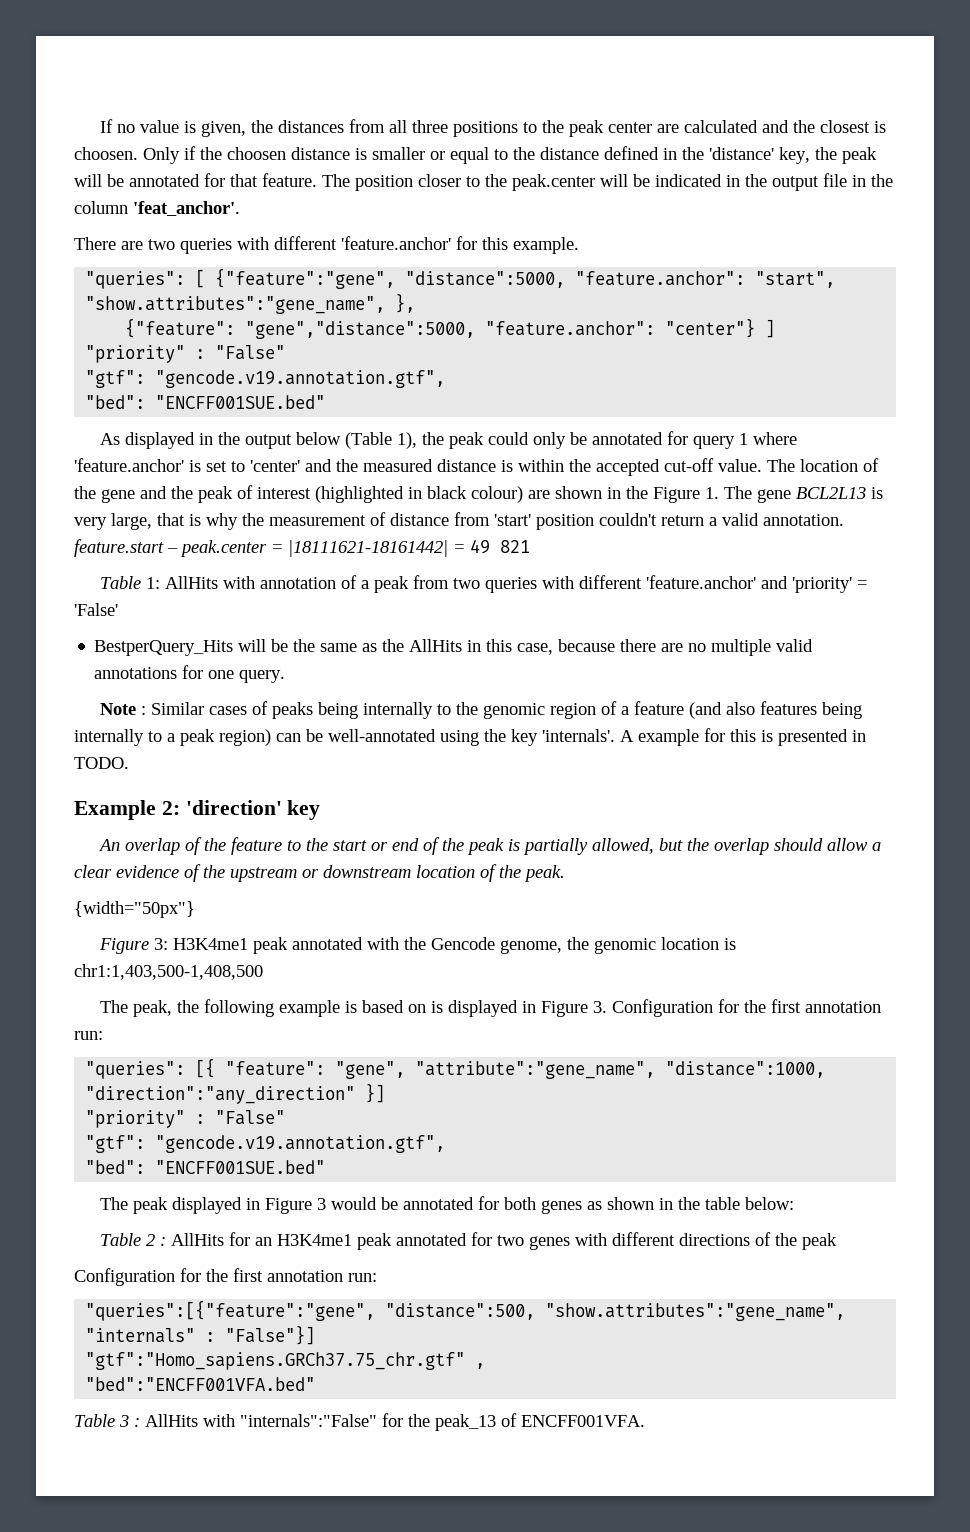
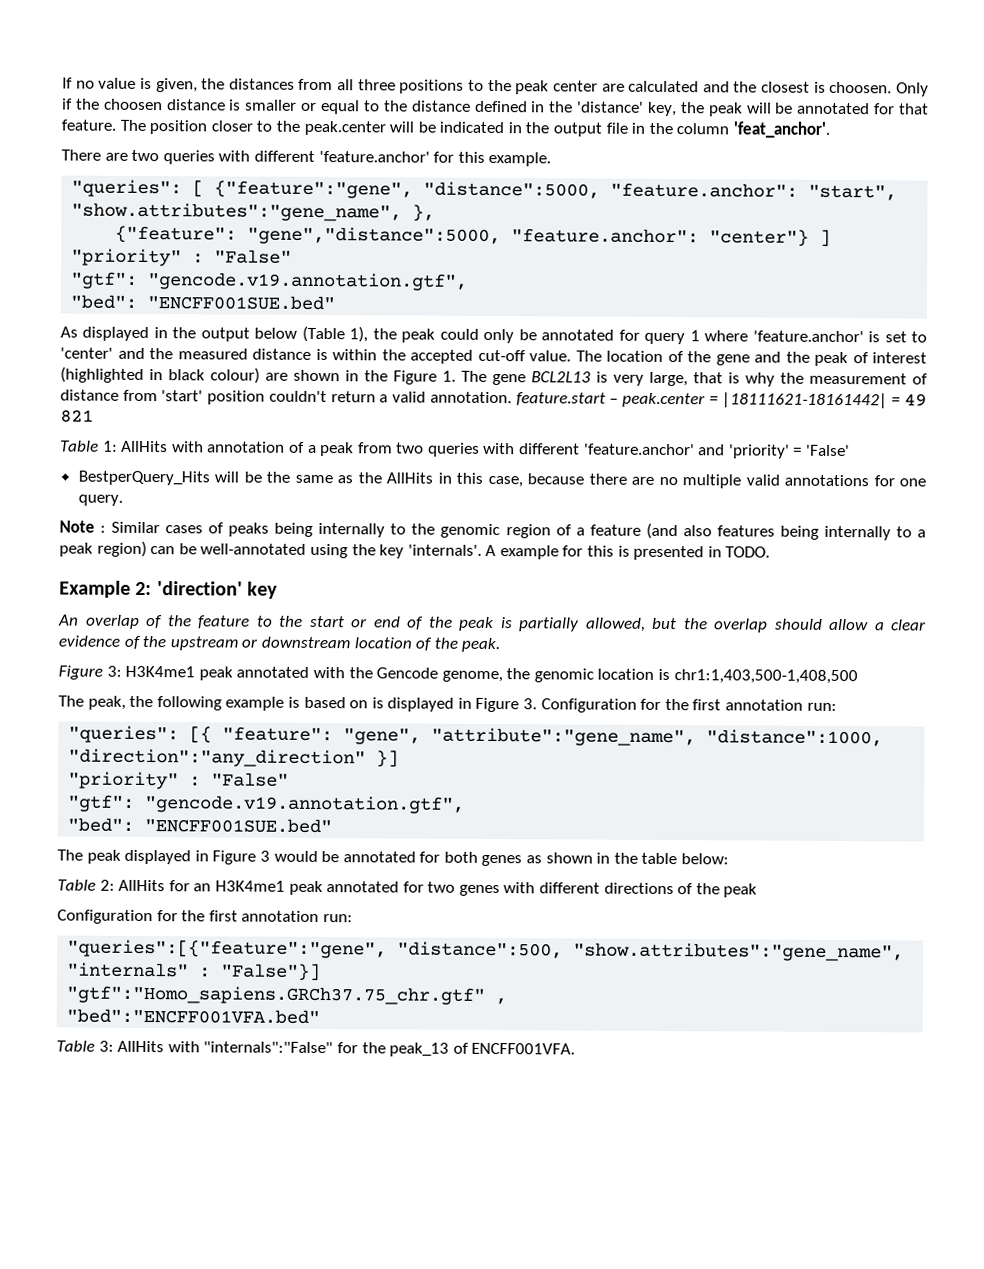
[74,901,195,918] // {width="50px"} -> (501, 645) none
[146,1234,167,1246] 2 : -> [99,879,115,891] 2:
[119,1415,140,1427] 3 : -> [98,1040,114,1052] 3:

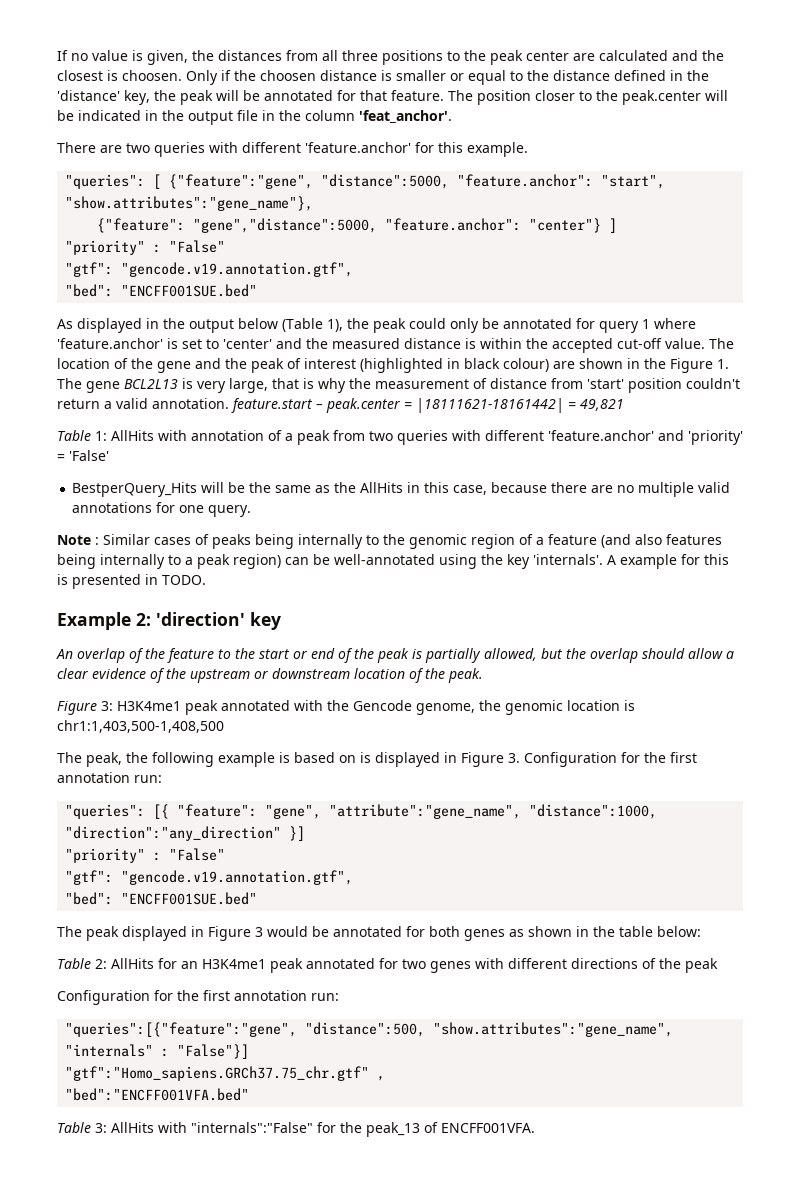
[71,202,436,222] "show.attributes":"gene_name", }, -> [65,196,314,211] "show.attributes":"gene_name"},
[904,393,928,407] [60,409,94,423] 49 821 -> [580,399,624,411] 49,821

